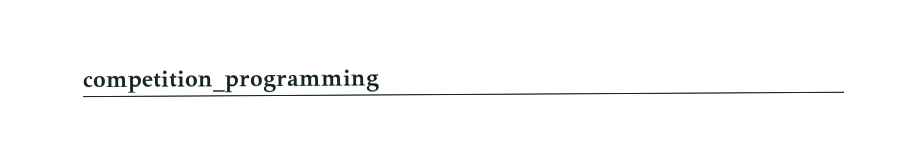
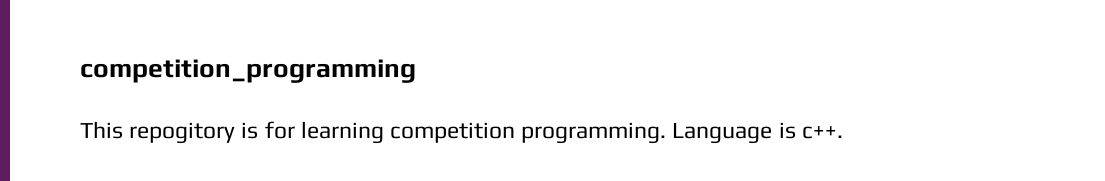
(380, 81) none -> [80,121,843,144] // This repogitory is for learning competition programming. Language is c++.

